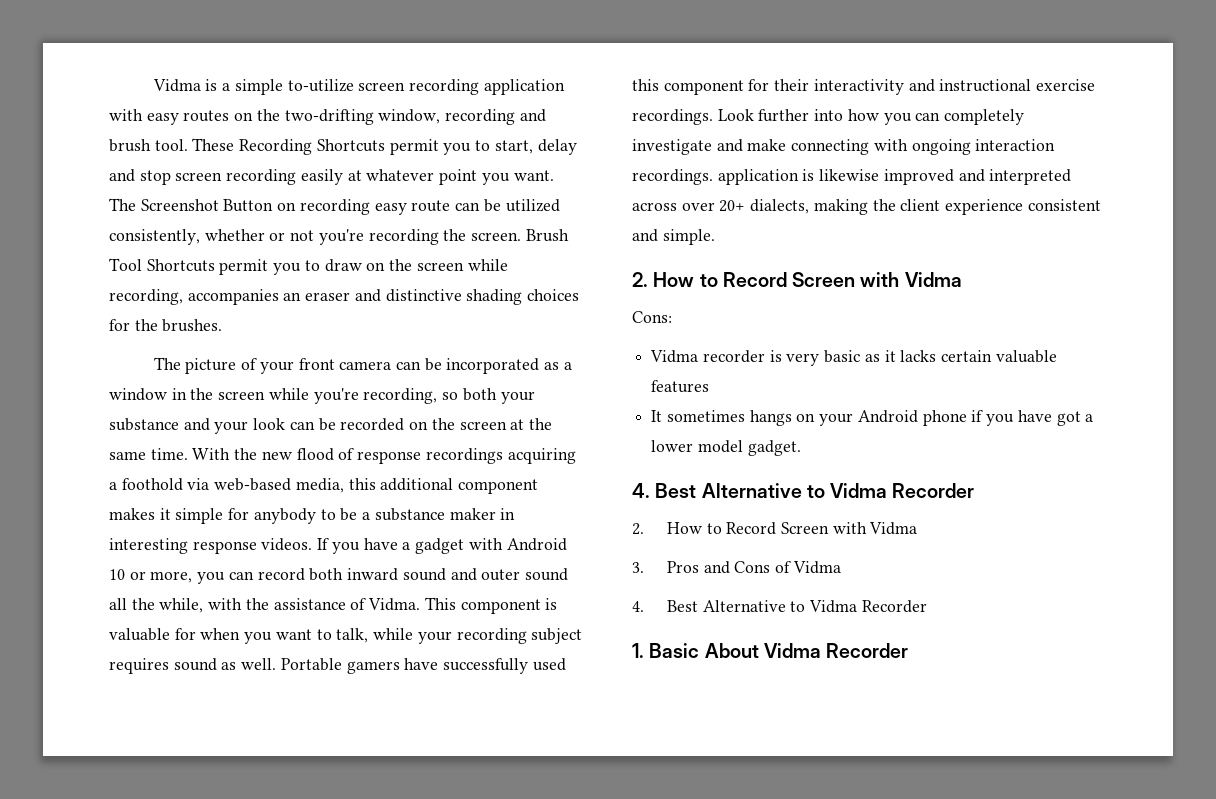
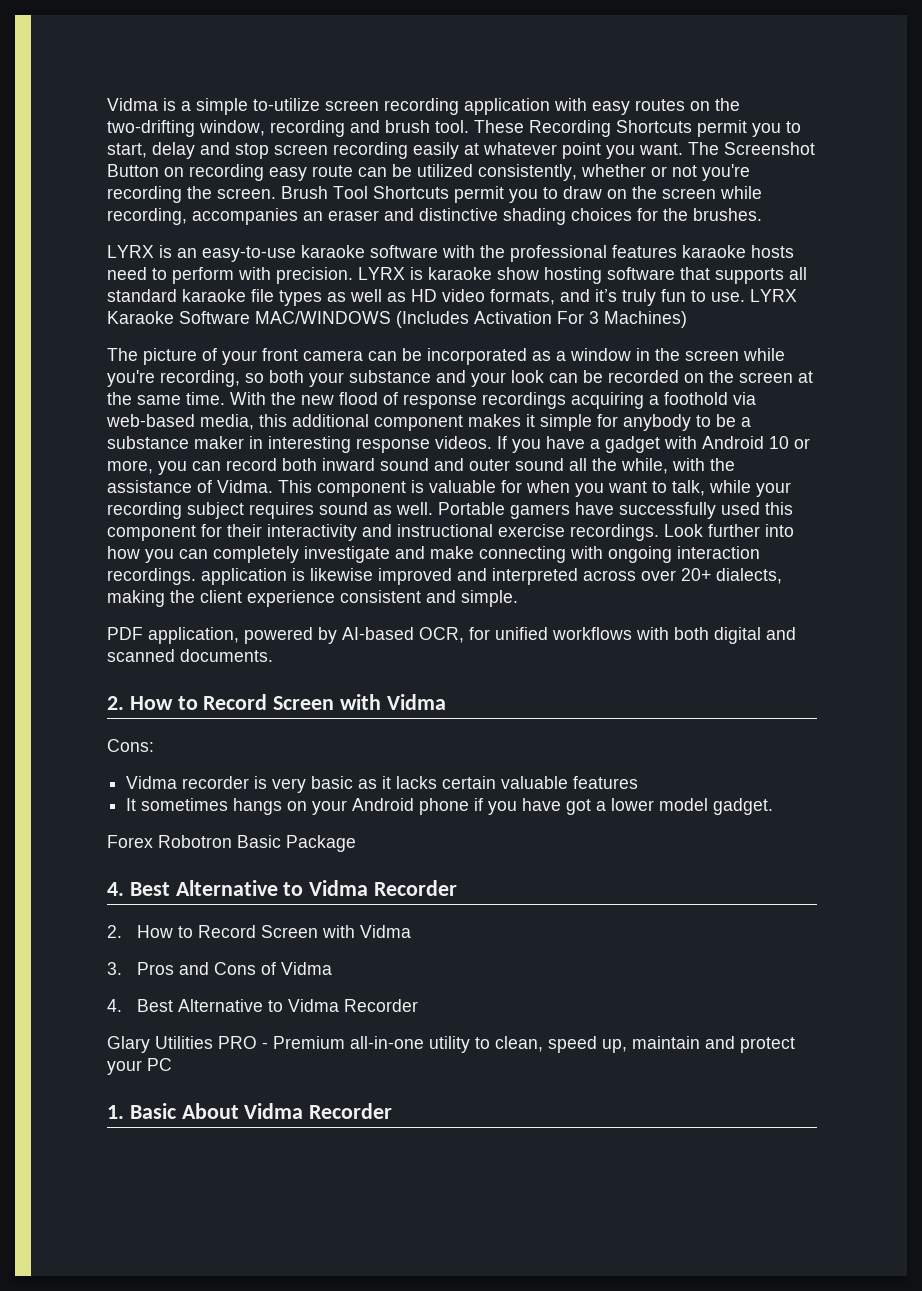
(223, 325) none -> [107,245,794,262] [107,267,807,284] [107,289,797,306] [107,311,687,328] // LYRX is an easy-to-use karaoke software with the professional features karaoke hosts need to perform with precision. LYRX is karaoke show hosting software that supports all standard karaoke file types as well as HD video formats, and it’s truly fun to use. LYRX Karaoke Software MAC/WINDOWS (Includes Activation For 3 Machines)
(715, 237) none -> [107,627,796,644] [107,649,273,662] // PDF application, powered by AI-based OCR, for unified workflows with both digital and scanned documents.
(801, 448) none -> [107,835,356,852] // Forex Robotron Basic Package
(927, 606) none -> [107,1036,795,1053] [107,1058,172,1075] // Glary Utilities PRO - Premium all-in-one utility to clean, speed up, maintain and protect your PC

